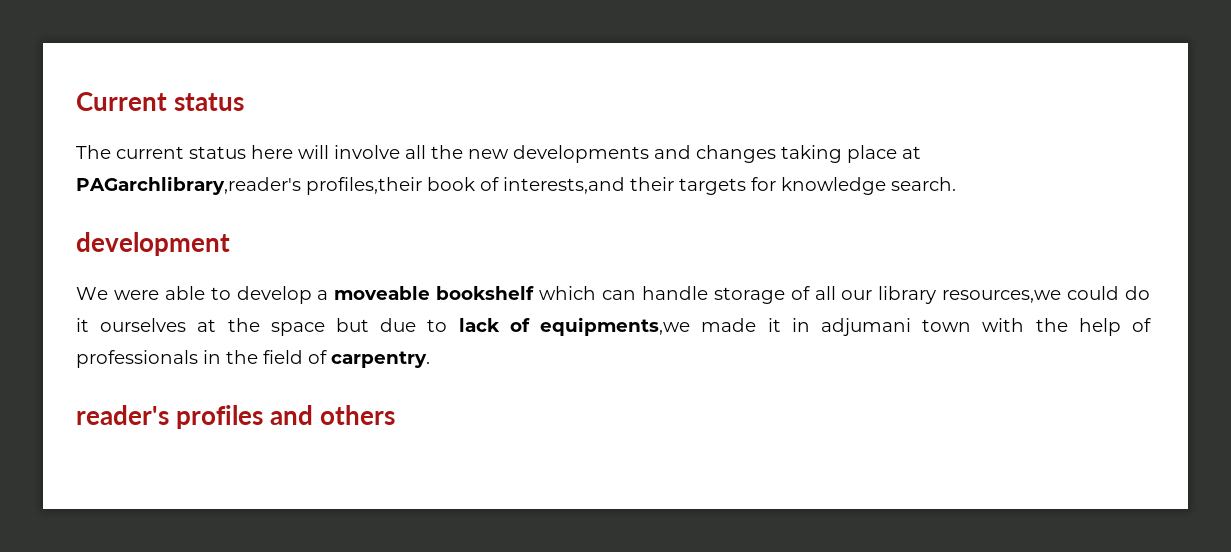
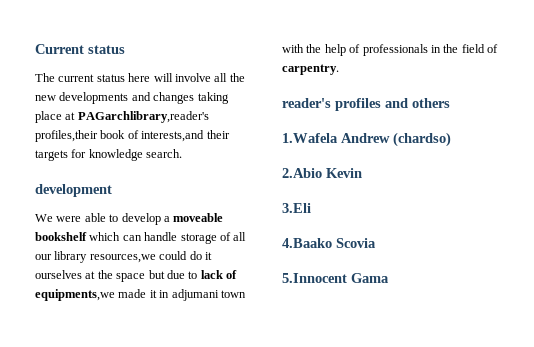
(395, 415) none -> [282,132,451,147] [282,168,362,178] [282,203,311,213] [282,238,376,248] [282,273,389,283] // 1.Wafela Andrew (chardso) // 2.Abio Kevin // 3.Eli // 4.Baako Scovia // 5.Innocent Gama

